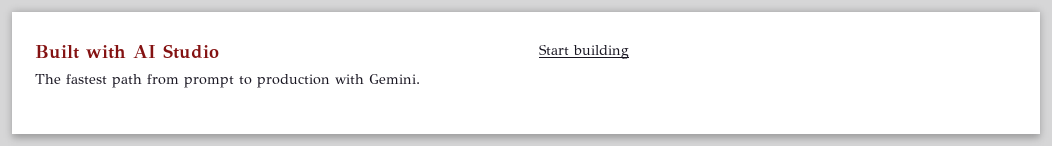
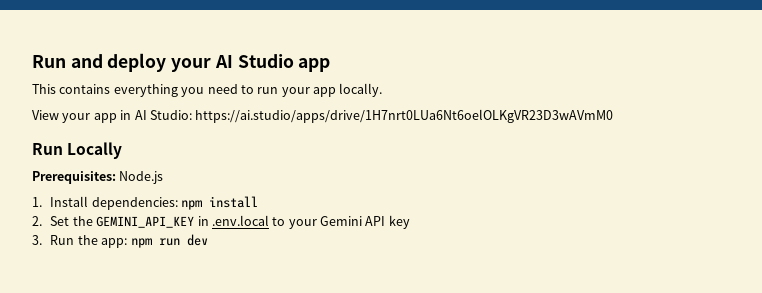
[35,44,219,59] [35,74,420,88] [539,44,629,59] Built with AI Studio // The fastest path from prompt to production with Gemini. // Start building -> [32,53,331,72] [32,83,383,97] [32,109,614,123] [32,142,123,159] [32,171,164,184] [32,196,259,210] [32,215,410,229] [32,234,208,248] Run and deploy your AI Studio app // This contains everything you need to run your app locally. // View your app in AI Studio: https://ai.studio/apps/drive/1H7nrt0LUa6Nt6oelOLKgVR23D3wAVmM0 // Run Locally // Prerequisites: Node.js // 1. Install dependencies: npm install // 2. Set the GEMINI_API_KEY in .env.local to your Gemini API key // 3. Run the app: npm run dev

